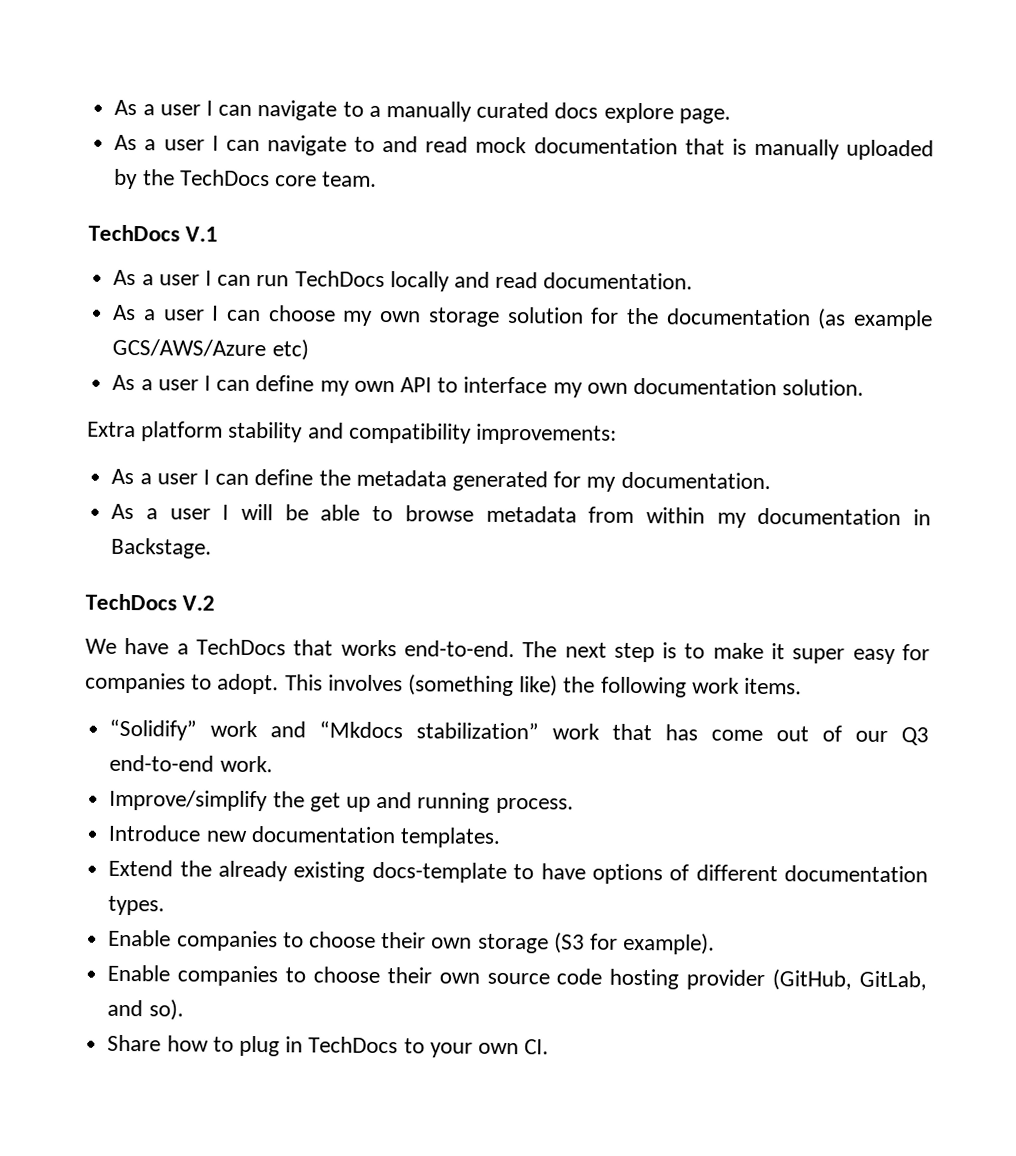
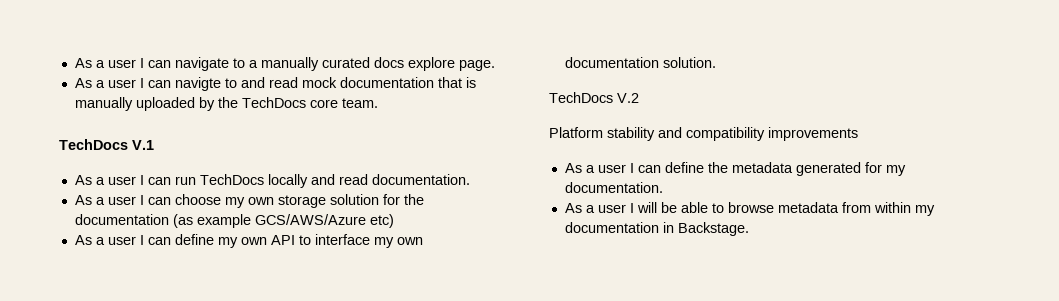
[266,135,347,156] navigate -> [174,77,221,91] navigte
[87,421,224,442] Extra platform -> [549,92,639,103] [549,127,603,138] TechDocs V.2 // Platform
[476,423,618,445] improvements: -> [768,127,858,141] improvements
[85,593,216,611] [85,637,930,665] [85,672,803,698] [109,718,930,746] [109,754,273,773] [109,789,574,814] [108,824,501,848] [108,859,928,885] [108,895,166,916] [108,929,716,955] [107,964,927,991] [107,999,184,1021] [107,1034,550,1058] // TechDocs V.2 // We have a TechDocs that works end-to-end. The next step is to make it super easy for companies to adopt. This involves (something like) the following work items. // “Solidify” work and “Mkdocs stabilization” work that has come out of our Q3 end-to-end work. // Improve/simplify the get up and running process. // Introduce new documentation templates. // Extend the already existing docs-template to have options of different documentation types. // Enable companies to choose their own storage (S3 for example). // Enable companies to choose their own source code hosting provider (GitHub, GitLab, and so). // Share how to plug in TechDocs to your own CI. -> (749, 229) none

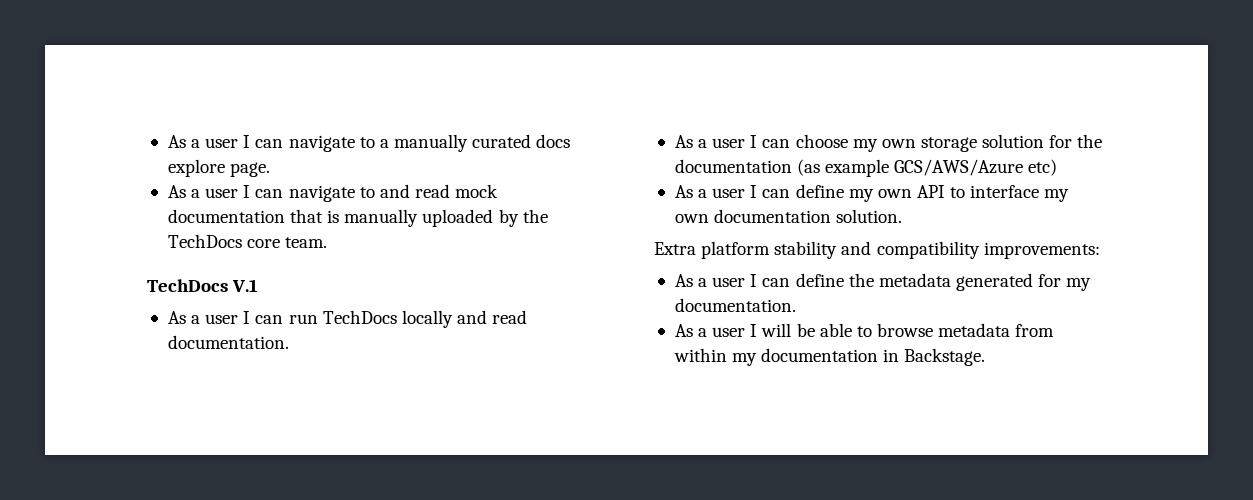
[174,77,221,91] navigte -> [288,185,355,202] navigate
[549,92,639,103] [549,127,603,138] TechDocs V.2 // Platform -> [654,241,771,259] Extra platform
[768,127,858,141] improvements -> [983,242,1100,259] improvements:

